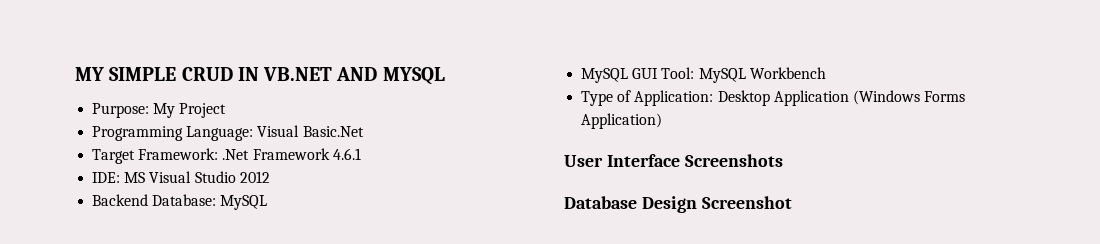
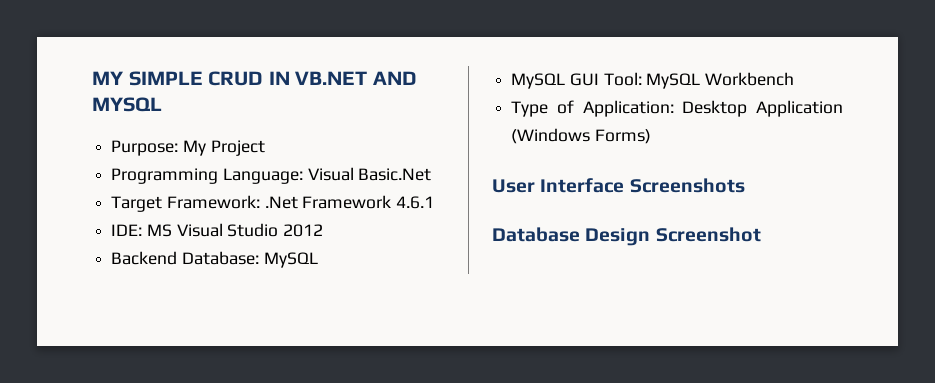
[924,91,966,102] [581,113,663,129] Forms Application) -> [594,129,651,144] Forms)

